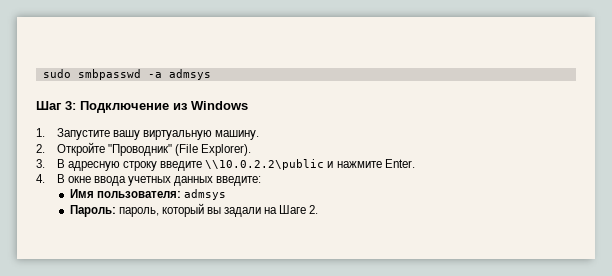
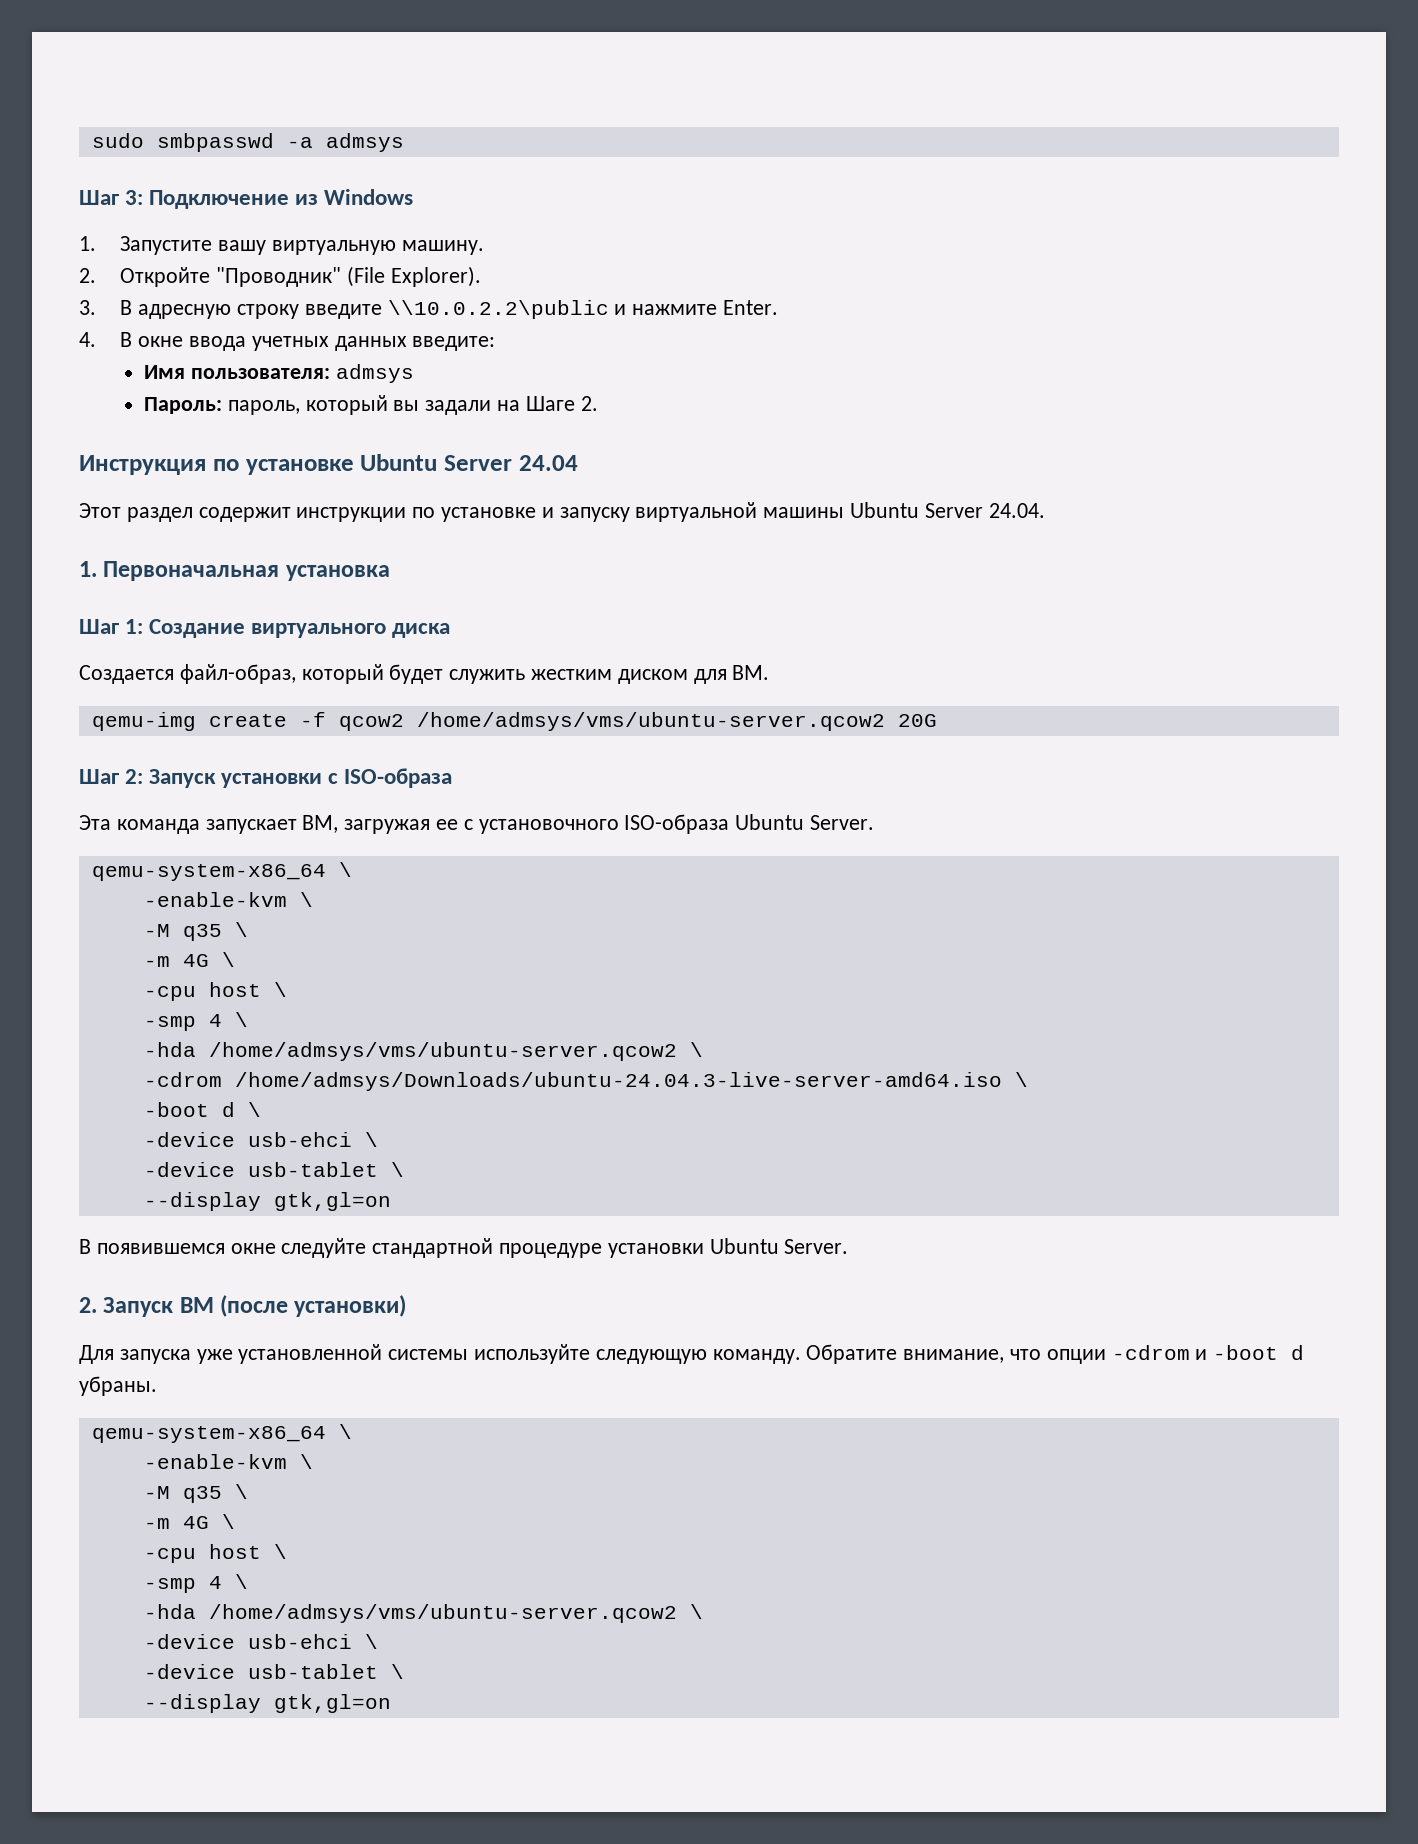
(319, 209) none -> [79,454,578,475] [79,502,1045,522] [79,561,390,581] [79,619,451,638] [79,664,770,684] [91,712,937,731] [79,768,453,788] [79,814,875,834] [91,862,352,881] [143,892,313,907] [143,922,248,941] [143,952,235,967] [143,982,287,1001] [143,1012,248,1031] [143,1042,703,1061] [143,1072,1028,1091] [143,1102,261,1117] [143,1132,378,1147] [143,1162,404,1177] [143,1192,391,1211] [79,1238,849,1258] [79,1295,407,1317] [79,1344,1305,1364] [79,1376,157,1396] [91,1424,352,1443] [143,1454,313,1469] [143,1484,248,1503] [143,1514,235,1529] [143,1544,287,1563] [143,1574,248,1593] [143,1604,703,1623] [143,1634,378,1649] [143,1664,404,1679] [143,1694,391,1713] // Инструкция по установке Ubuntu Server 24.04 // Этот раздел содержит инструкции по установке и запуску виртуальной машины Ubuntu Server 24.04. // 1. Первоначальная установка // Шаг 1: Создание виртуального диска // Создается файл-образ, который будет служить жестким диском для ВМ. // qemu-img create -f qcow2 /home/admsys/vms/ubuntu-server.qcow2 20G // Шаг 2: Запуск установки с ISO-образа // Эта команда запускает ВМ, загружая ее с установочного ISO-образа Ubuntu Server. // qemu-system-x86_64 \ // -enable-kvm \ // -M q35 \ // -m 4G \ // -cpu host \ // -smp 4 \ // -hda /home/admsys/vms/ubuntu-server.qcow2 \ // -cdrom /home/admsys/Downloads/ubuntu-24.04.3-live-server-amd64.iso \ // -boot d \ // -device usb-ehci \ // -device usb-tablet \ // --display gtk,gl=on // В появившемся окне следуйте стандартной процедуре установки Ubuntu Server. // 2. Запуск ВМ (после установки) // Для запуска уже установленной системы используйте следующую команду. Обратите внимание, что опции -cdrom и -boot d убраны. // qemu-system-x86_64 \ // -enable-kvm \ // -M q35 \ // -m 4G \ // -cpu host \ // -smp 4 \ // -hda /home/admsys/vms/ubuntu-server.qcow2 \ // -device usb-ehci \ // -device usb-tablet \ // --display gtk,gl=on

